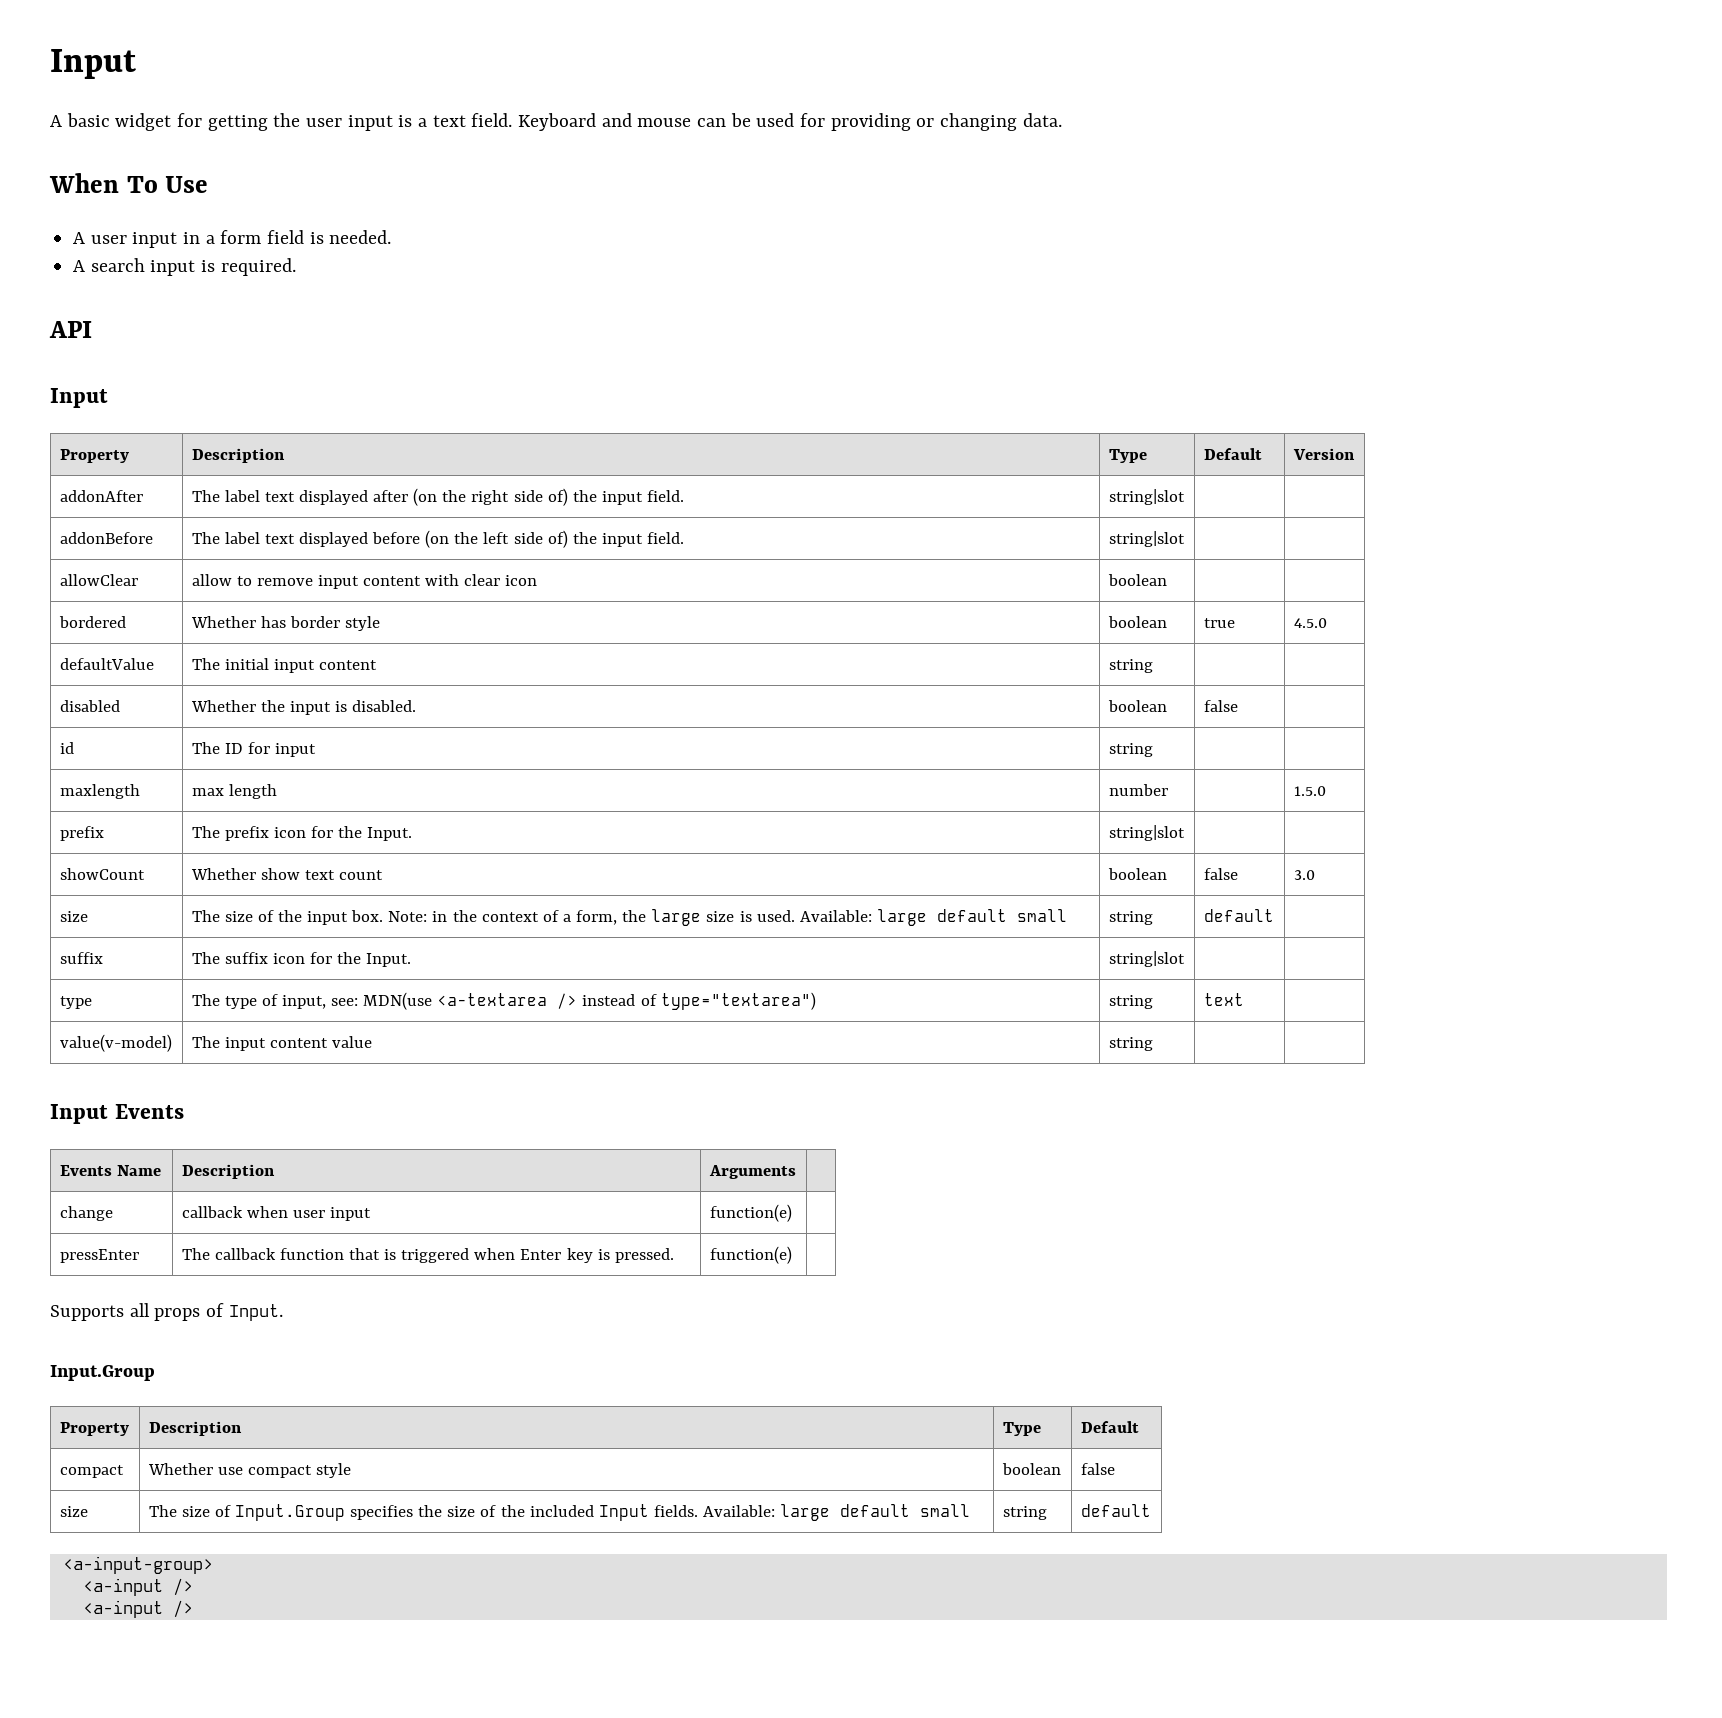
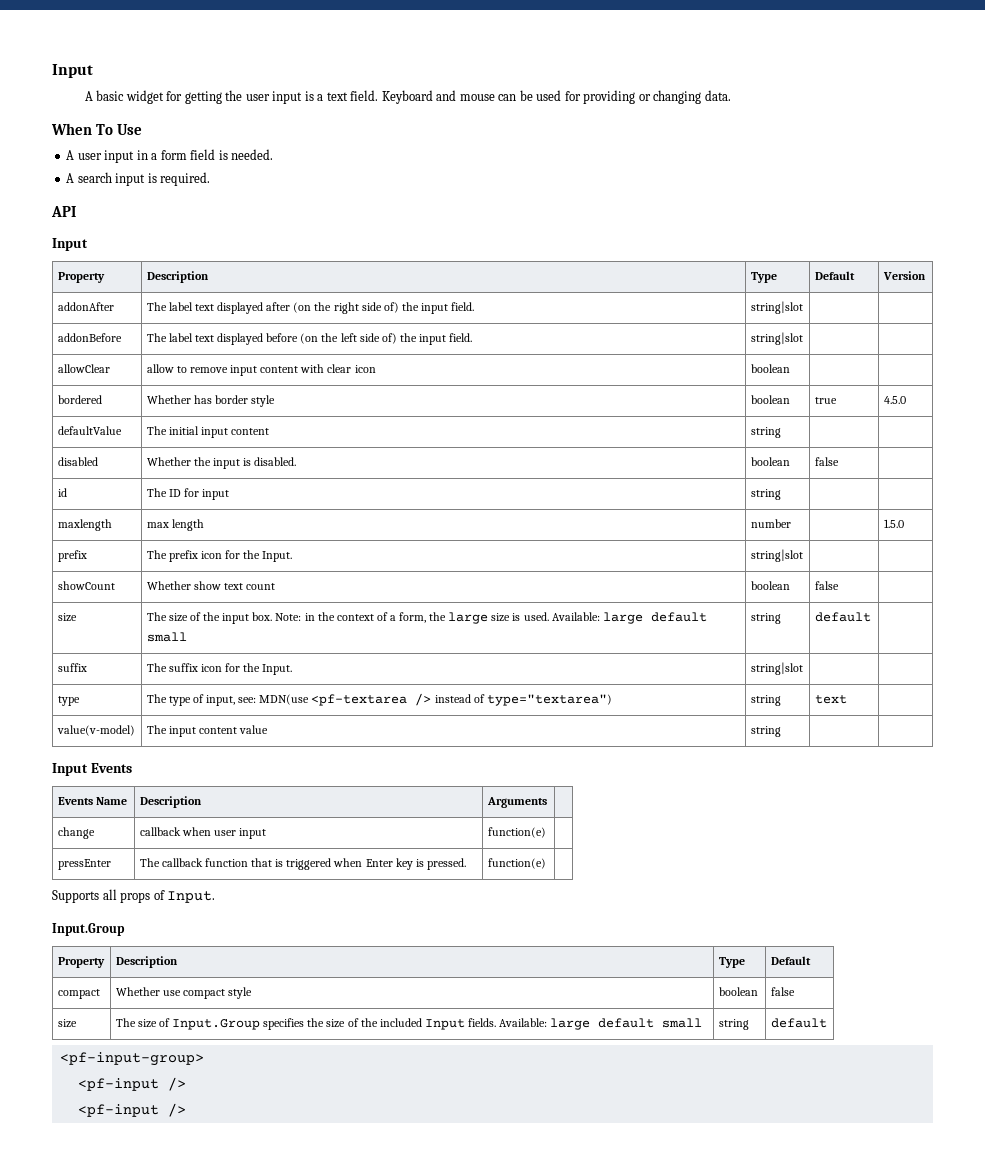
[1293,870,1315,880] 3.0 -> (839, 585) none
[437,993,548,1006] <a-textarea -> [311,694,408,706] <pf-textarea
[62,1556,213,1574] [82,1578,163,1596] <a-input-group> // <a-input -> [59,1052,204,1066] [77,1078,159,1091] <pf-input-group> // <pf-input
[82,1600,163,1618] <a-input -> [77,1104,159,1117] <pf-input

